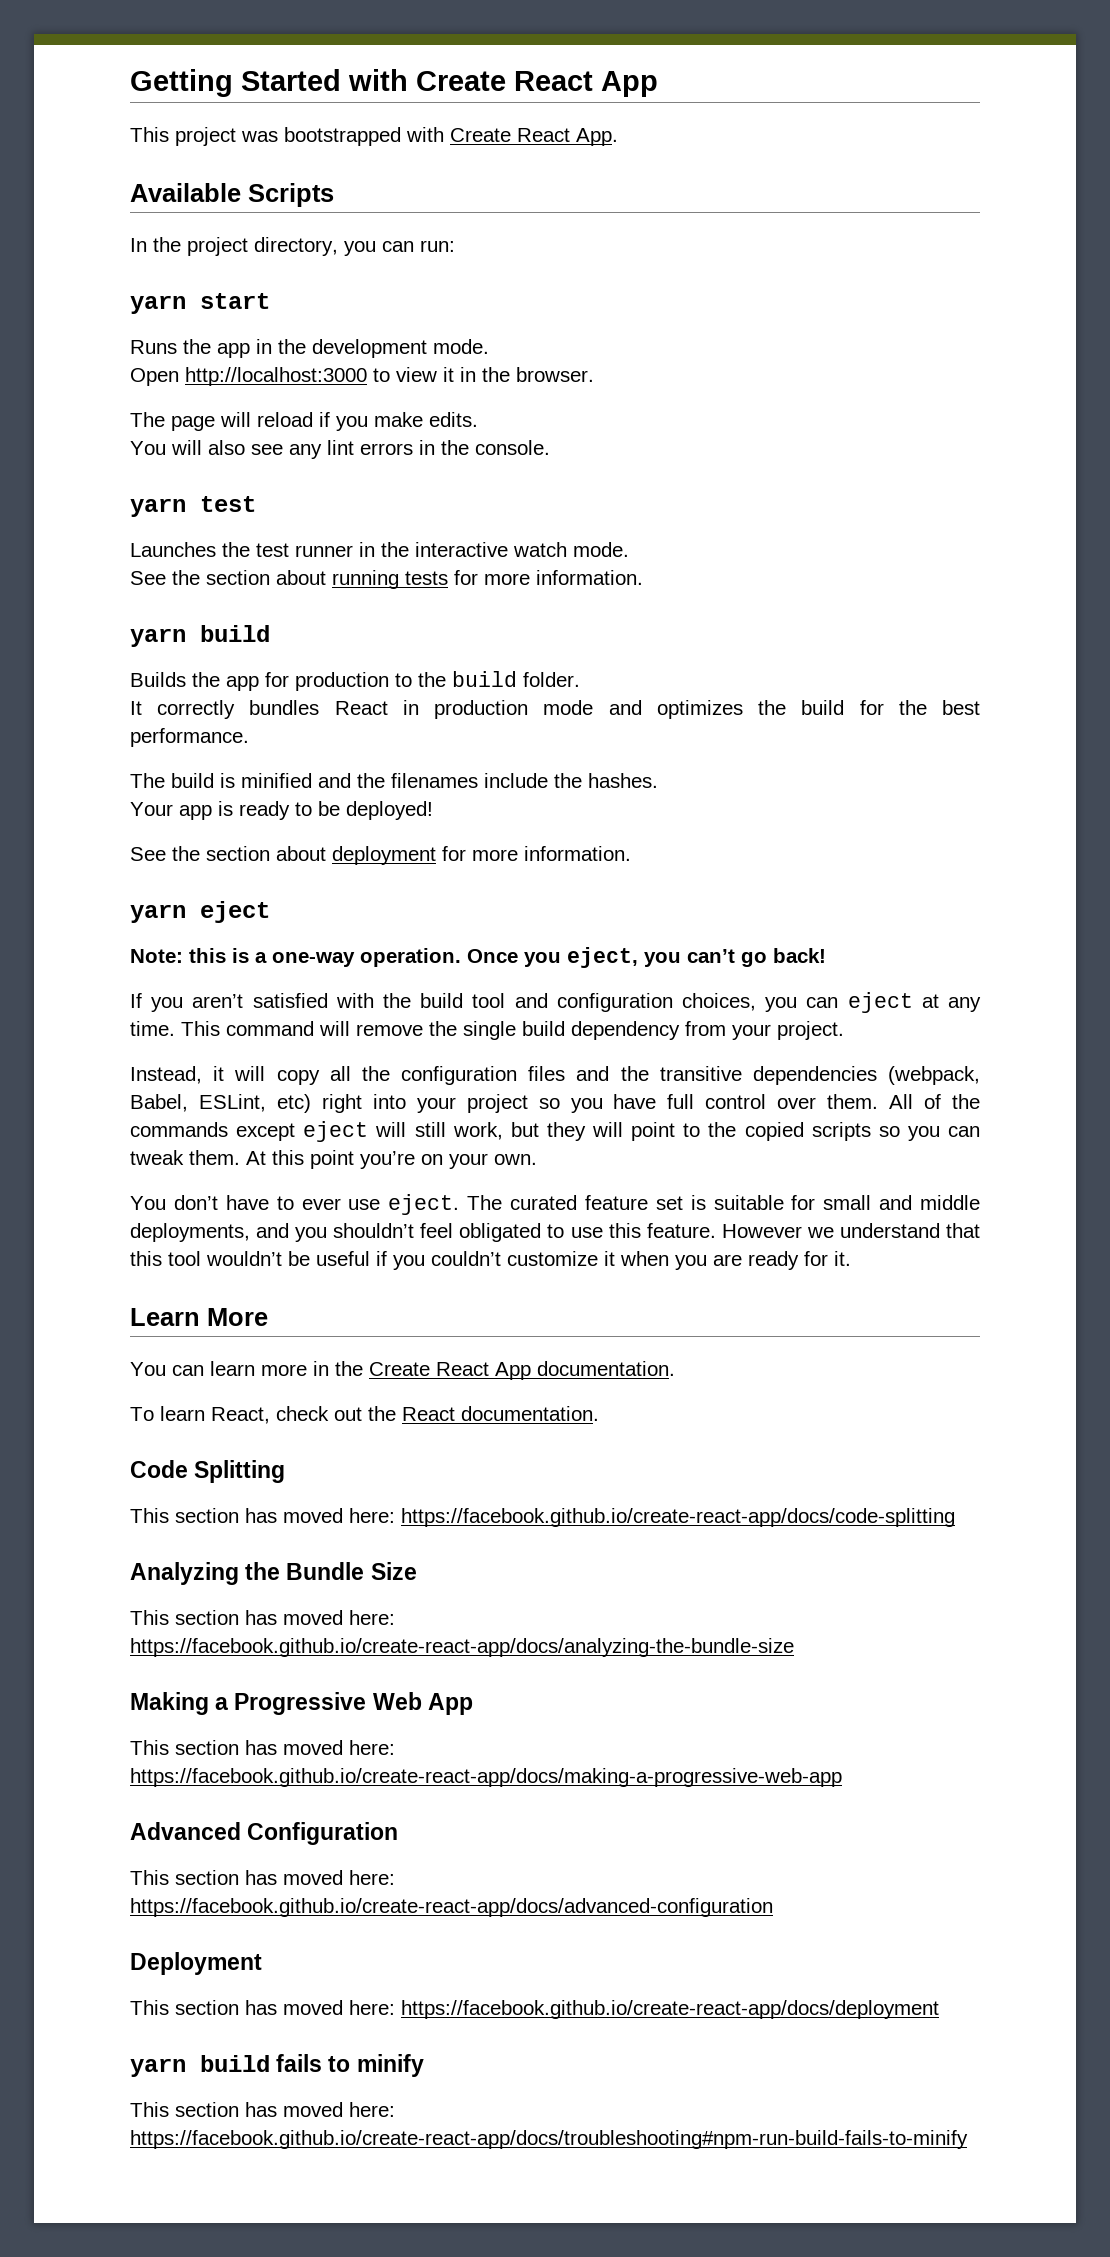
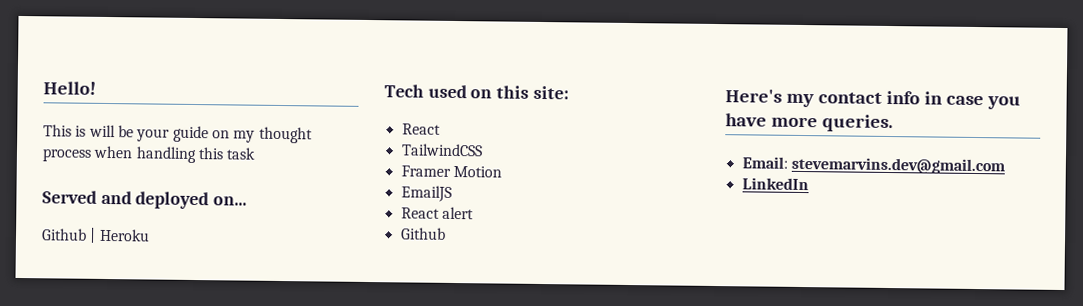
[130,69,658,97] [130,127,618,146] [130,183,334,207] [130,237,455,256] [130,293,270,314] [130,339,489,358] [130,367,594,386] [130,412,478,431] [130,440,550,459] [130,496,256,517] [130,542,629,557] [130,570,643,589] [130,625,270,647] [130,671,580,691] [130,700,981,719] [130,728,249,747] [130,773,658,788] [130,801,433,820] [130,846,631,865] [130,901,270,923] [130,947,826,968] [130,992,982,1013] [130,1021,844,1040] [130,1066,980,1085] [130,1094,980,1113] [130,1121,980,1142] [130,1150,537,1169] [130,1194,980,1215] [130,1223,981,1242] [130,1251,851,1270] [130,1308,268,1326] [130,1361,675,1380] [130,1406,599,1424] [130,1460,286,1483] [130,1508,955,1527] [130,1562,417,1585] [130,1610,395,1625] [130,1638,794,1657] [130,1692,473,1715] [130,1740,395,1755] [130,1768,842,1787] [130,1822,399,1845] [130,1870,395,1885] [130,1898,773,1917] [130,1952,262,1975] [130,2000,939,2019] [130,2054,424,2077] [130,2102,395,2117] [130,2130,968,2149] Getting Started with Create React App // This project was bootstrapped with Create React App. // Available Scripts // In the project directory, you can run: // yarn start // Runs the app in the development mode. // Open http://localhost:3000 to view it in the browser. // The page will reload if you make edits. // You will also see any lint errors in the console. // yarn test // Launches the test runner in the interactive watch mode. // See the section about running tests for more information. // yarn build // Builds the app for production to the build folder. // It correctly bundles React in production mode and optimizes the build for the best performance. // The build is minified and the filenames include the hashes. // Your app is ready to be deployed! // See the section about deployment for more information. // yarn eject // Note: this is a one-way operation. Once you eject, you can’t go back! // If you aren’t satisfied with the build tool and configuration choices, you can eject at any time. This command will remove the single build dependency from your project. // Instead, it will copy all the configuration files and the transitive dependencies (webpack, Babel, ESLint, etc) right into your project so you have full control over them. All of the commands except eject will still work, but they will point to the copied scripts so you can tweak them. At this point you’re on your own. // You don’t have to ever use eject. The curated feature set is suitable for small and middle deployments, and you shouldn’t feel obligated to use this feature. However we understand that this tool wouldn’t be useful if you couldn’t customize it when you are ready for it. // Learn More // You can learn more in the Create React App documentation. // To learn React, check out the React documentation. // Code Splitting // This section has moved here: https://facebook.github.io/create-react-app/docs/code-splitting // Analyzing the Bundle Size // This section has moved here: https://facebook.github.io/create-react-app/docs/analyzing-the-bundle-size // Making a Progressive Web App // This section has moved here: https://facebook.github.io/create-react-app/docs/making-a-progressive-web-app // Advanced Configuration // This section has moved here: https://facebook.github.io/create-react-app/docs/advanced-configuration // Deployment // This section has moved here: https://facebook.github.io/create-react-app/docs/deployment // yarn build fails to minify // This section has moved here: https://facebook.github.io/create-react-app/docs/troubleshooting#npm-run-build-fails-to-minify -> [43,81,96,95] [43,124,313,144] [42,145,257,164] [42,190,248,210] [41,227,150,243] [384,84,569,100] [401,123,441,135] [400,143,483,157] [400,165,502,178] [400,185,452,202] [400,206,474,220] [399,227,446,240] [725,89,1021,110] [725,113,893,133] [741,156,1005,175] [741,177,809,191] Hello! // This is will be your guide on my thought process when handling this task // Served and deployed on... // Github | Heroku // Tech used on this site: // React // TailwindCSS // Framer Motion // EmailJS // React alert // Github // Here's my contact info in case you have more queries. // Email: stevemarvins.dev@gmail.com // LinkedIn

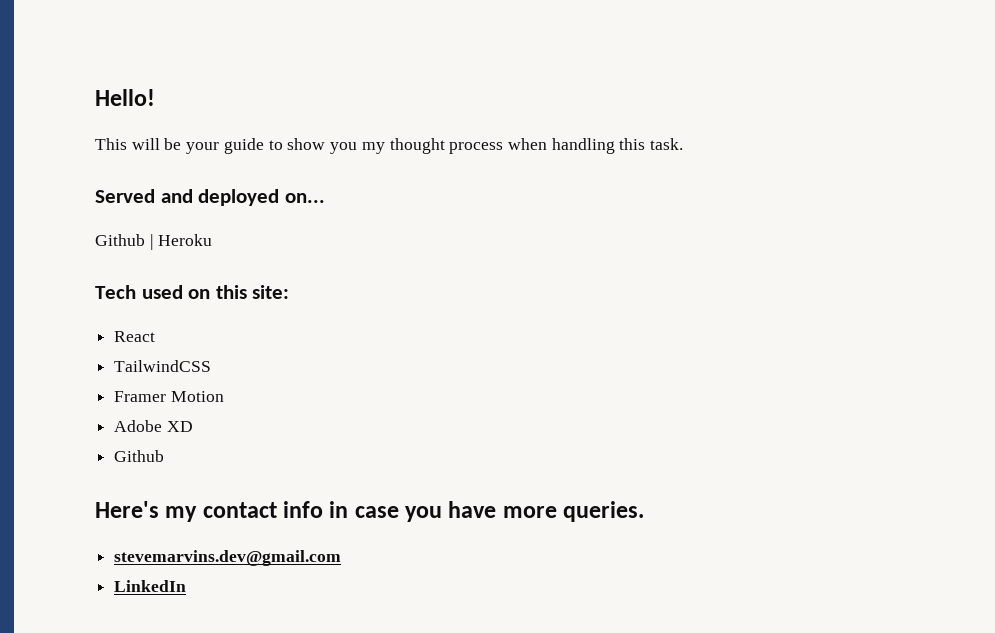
[75,125,87,137] is -> (127, 144) none
[211,130,230,139] on -> [268,138,358,154] to show you
[226,147,257,160] task -> [650,138,684,150] task.
[400,185,452,202] [400,206,474,220] EmailJS // React alert -> [114,420,193,432] Adobe XD
[741,156,788,169] Email: -> (645, 511) none

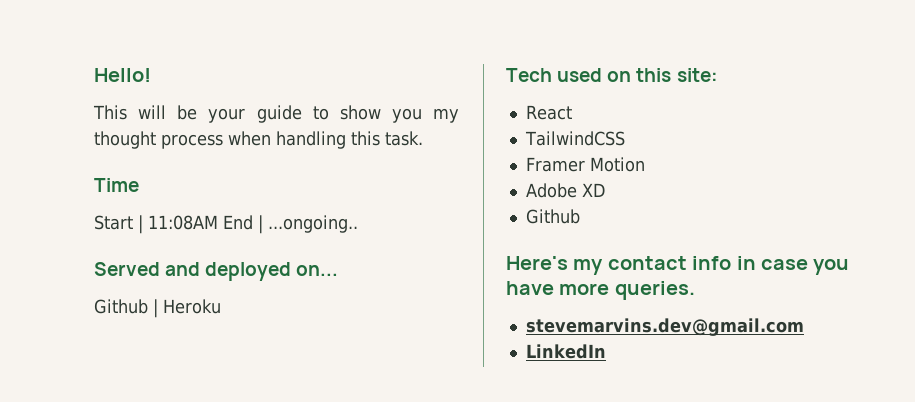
(684, 144) none -> [94,178,139,192] [94,215,358,234] // Time // Start | 11:08AM End | ...ongoing..

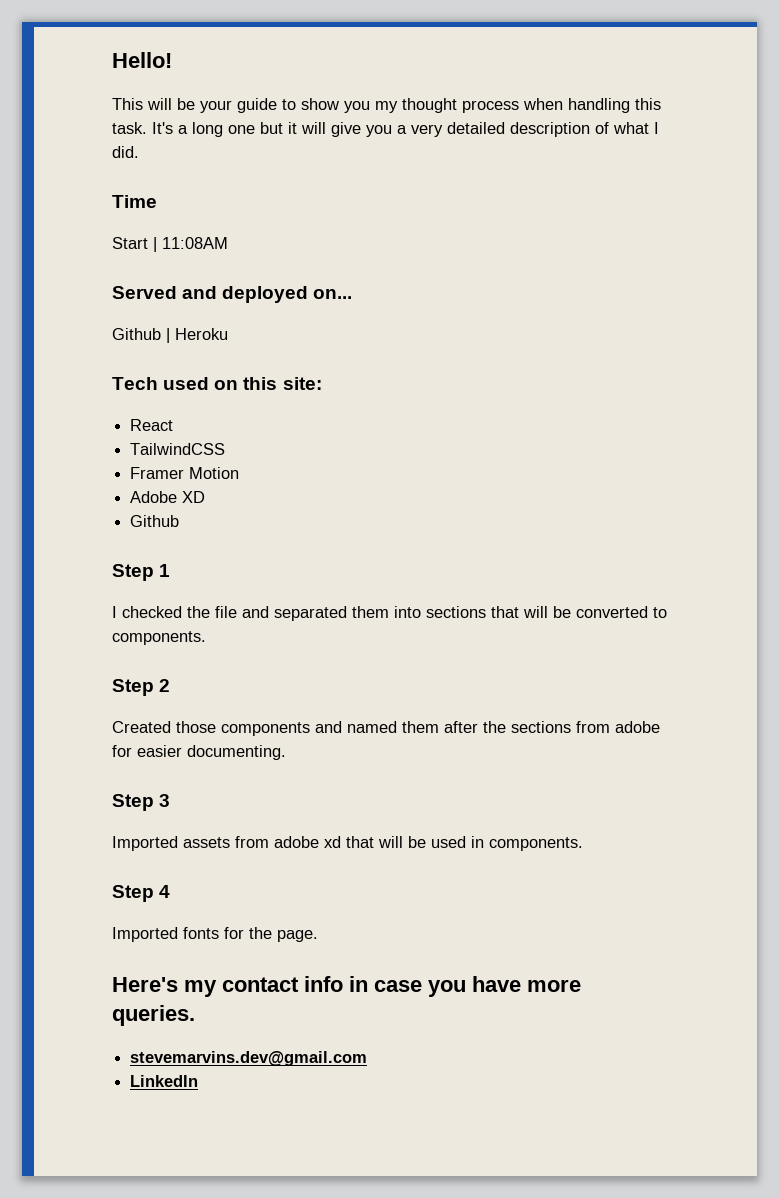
(423, 138) none -> [152,122,659,137] [112,146,139,158] It's a long one but it will give you a very detailed description of what I did.
[223,215,358,234] End | ...ongoing.. -> (228, 243) none
(580, 216) none -> [112,564,171,581] [112,606,667,621] [112,631,206,645] [112,679,171,696] [112,721,660,736] [112,745,286,760] [112,794,171,811] [112,836,583,851] [112,885,171,902] [112,927,318,942] // Step 1 // I checked the file and separated them into sections that will be converted to components. // Step 2 // Created those components and named them after the sections from adobe for easier documenting. // Step 3 // Imported assets from adobe xd that will be used in components. // Step 4 // Imported fonts for the page.

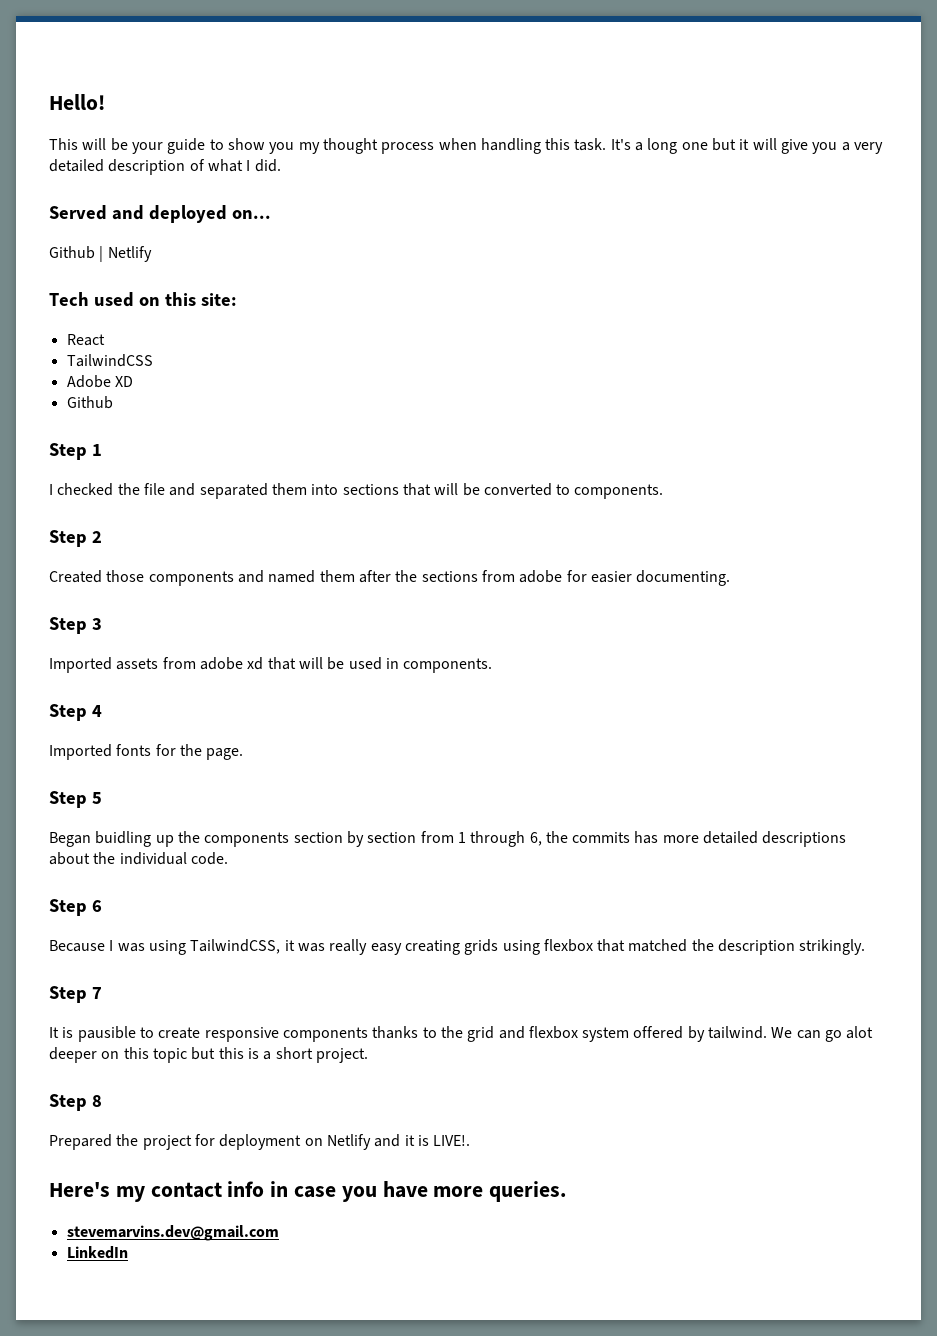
[112,195,157,208] [112,237,228,252] // Time // Start | 11:08AM -> (281, 165) none
[175,328,228,340] Heroku -> [107,246,152,262] Netlify
[130,467,240,479] // Framer Motion -> (153, 360) none
(318, 936) none -> [49,791,102,808] [49,831,847,847] [49,852,228,865] [49,899,102,916] [49,939,866,955] [49,986,102,1003] [49,1026,874,1042] [49,1047,368,1063] [49,1094,102,1111] [49,1134,471,1150] // Step 5 // Began buidling up the components section by section from 1 through 6, the commits has more detailed descriptions about the individual code. // Step 6 // Because I was using TailwindCSS, it was really easy creating grids using flexbox that matched the description strikingly. // Step 7 // It is pausible to create responsive components thanks to the grid and flexbox system offered by tailwind. We can go alot deeper on this topic but this is a short project. // Step 8 // Prepared the project for deployment on Netlify and it is LIVE!.

